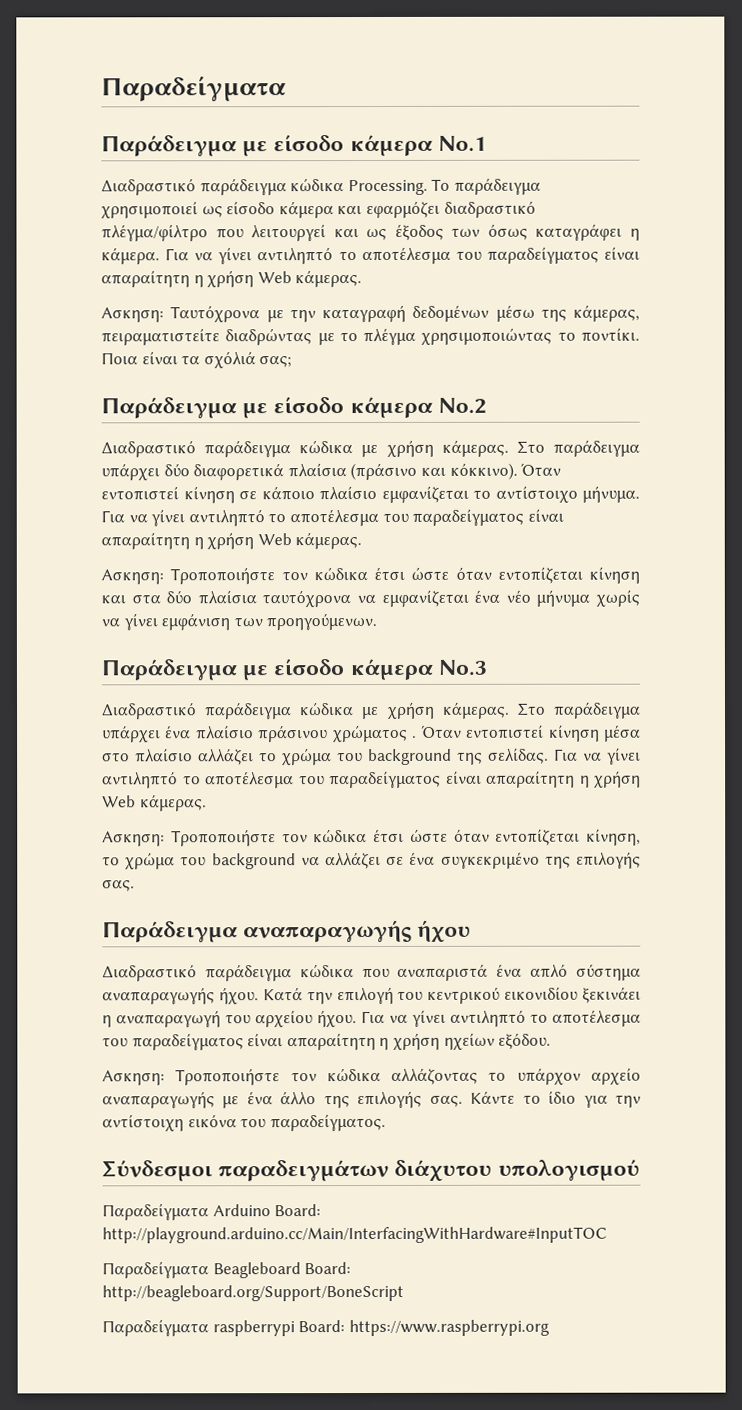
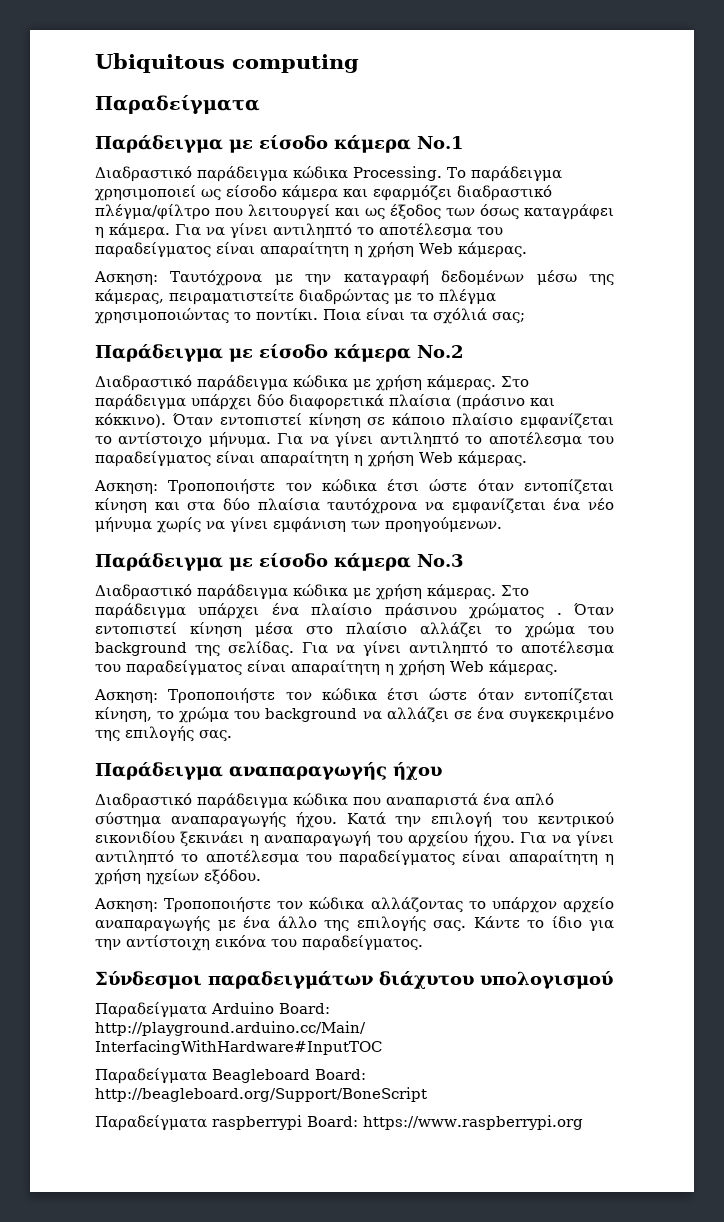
(101, 89) none -> [95,53,359,73] Ubiquitous computing //

